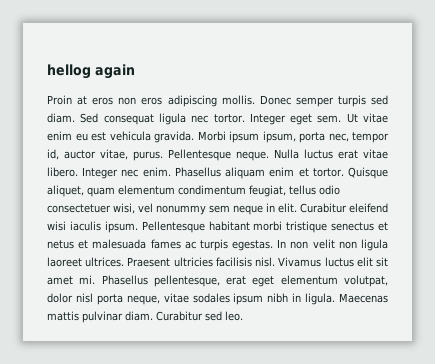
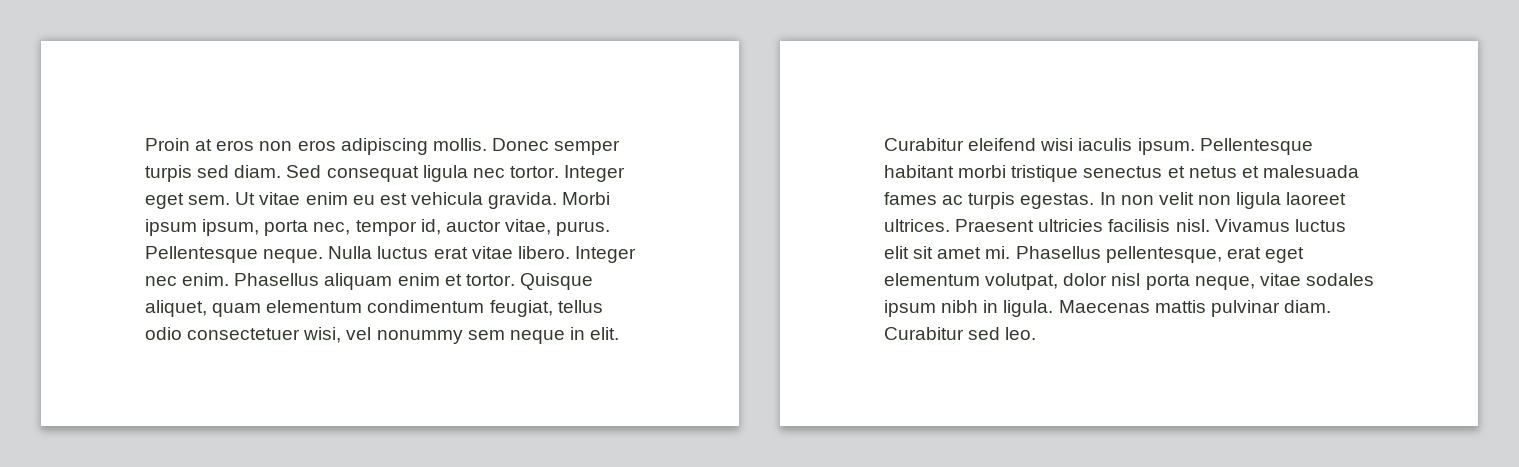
[47,64,135,79] hellog again // -> (145, 144) none

